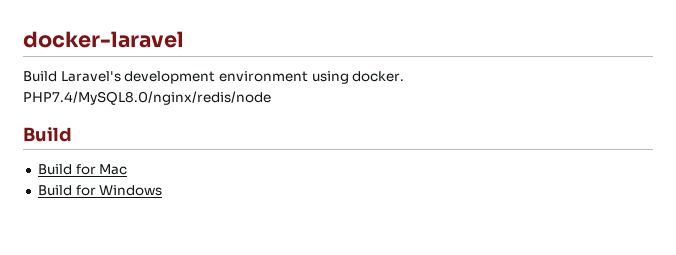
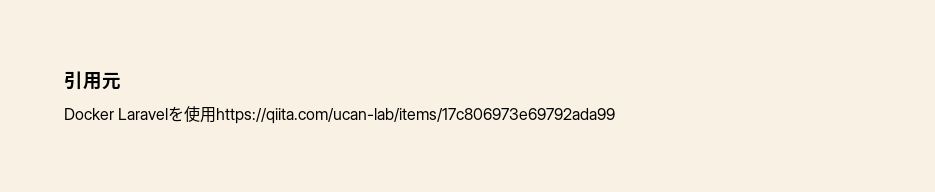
[23,31,184,48] [23,71,405,84] [23,91,271,105] [23,127,72,142] [37,164,128,175] [37,185,163,196] docker-laravel // Build Laravel's development environment using docker. PHP7.4/MySQL8.0/nginx/redis/node // Build // Build for Mac // Build for Windows -> [64,71,121,90] [64,106,616,124] 引用元 // Docker Laravelを使用https://qiita.com/ucan-lab/items/17c806973e69792ada99

